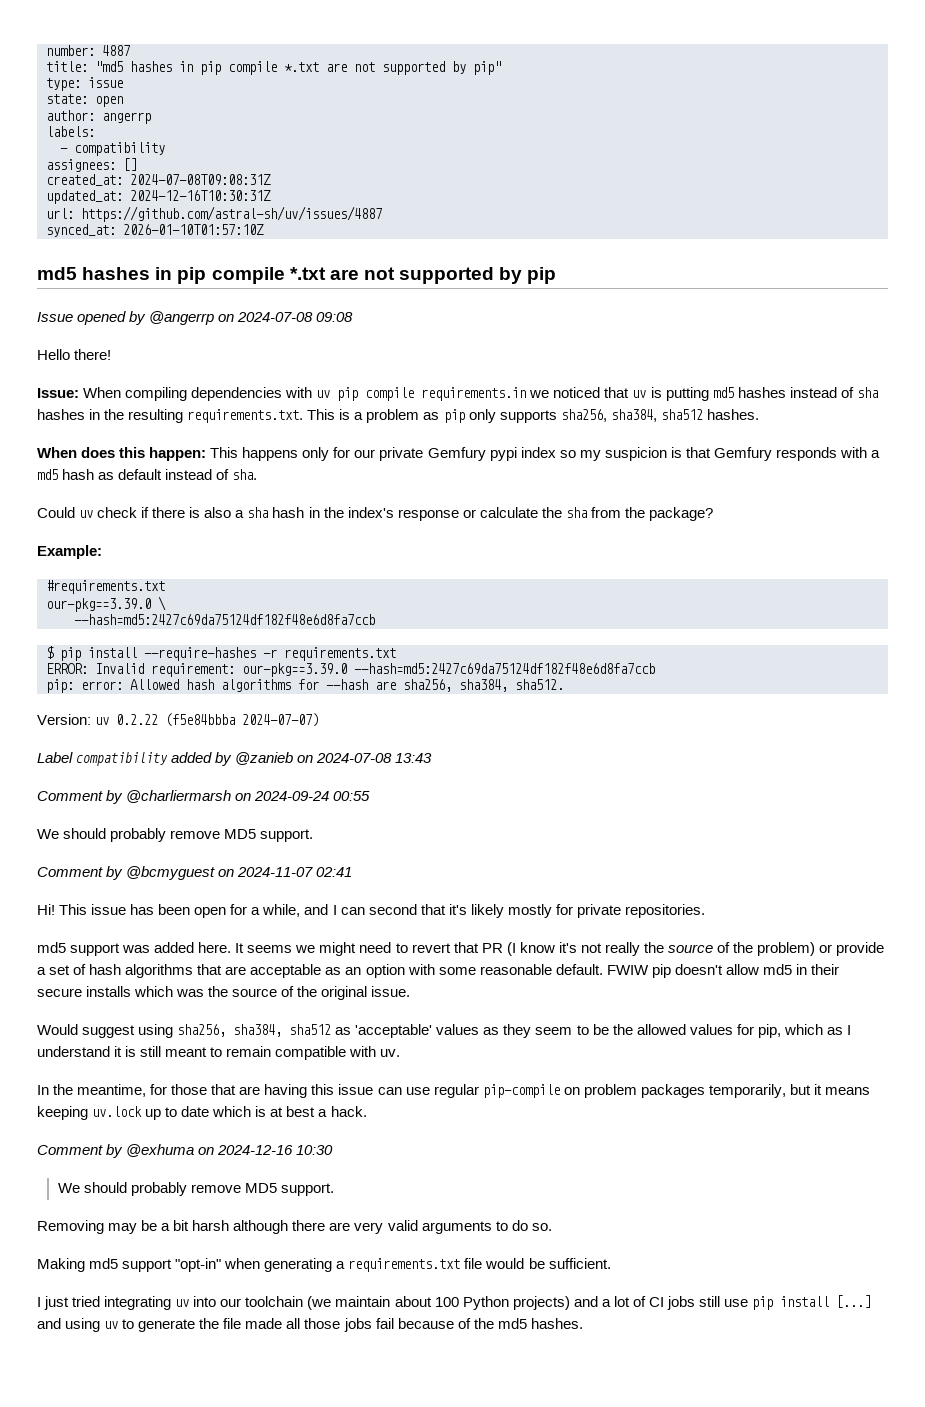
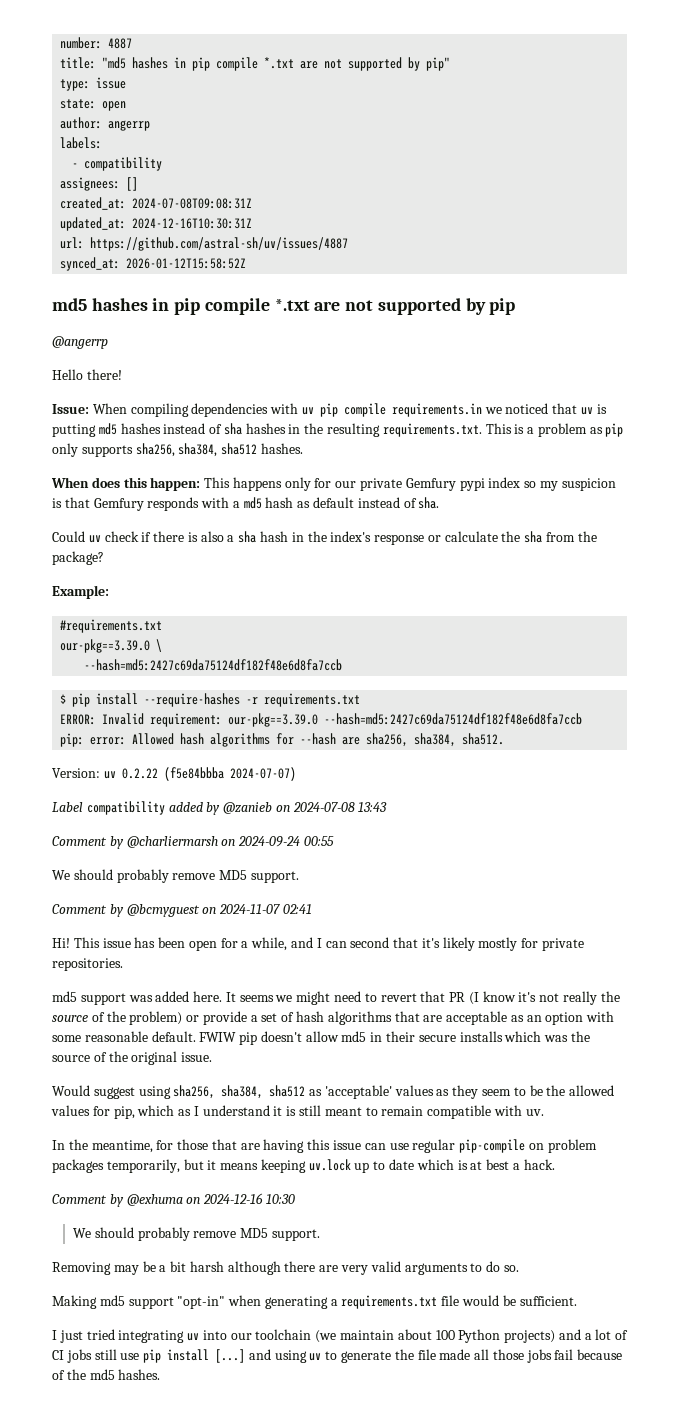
[123,224,264,235] 2026-01-10T01:57:10Z -> [126,258,247,269] 2026-01-12T15:58:52Z
[37,311,354,325] Issue opened by @angerrp on 2024-07-08 09:08 -> [52,336,108,349] @angerrp

